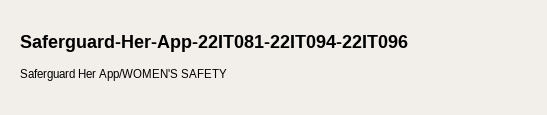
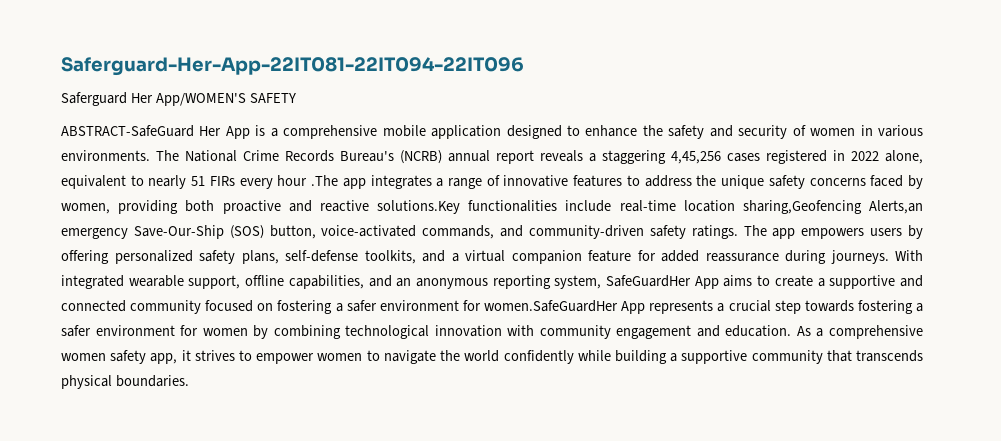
(228, 73) none -> [61,125,924,139] [61,150,923,164] [61,175,924,189] [61,200,923,214] [61,225,924,239] [61,250,923,264] [61,275,924,289] [61,300,924,314] [61,325,923,339] [61,350,924,364] [61,375,189,389] // ABSTRACT-SafeGuard Her App is a comprehensive mobile application designed to enhance the safety and security of women in various environments. The National Crime Records Bureau's (NCRB) annual report reveals a staggering 4,45,256 cases registered in 2022 alone, equivalent to nearly 51 FIRs every hour .The app integrates a range of innovative features to address the unique safety concerns faced by women, providing both proactive and reactive solutions.Key functionalities include real-time location sharing,Geofencing Alerts,an emergency Save-Our-Ship (SOS) button, voice-activated commands, and community-driven safety ratings. The app empowers users by offering personalized safety plans, self-defense toolkits, and a virtual companion feature for added reassurance during journeys. With integrated wearable support, offline capabilities, and an anonymous reporting system, SafeGuardHer App aims to create a supportive and connected community focused on fostering a safer environment for women.SafeGuardHer App represents a crucial step towards fostering a safer environment for women by combining technological innovation with community engagement and education. As a comprehensive women safety app, it strives to empower women to navigate the world confidently while building a supportive community that transcends physical boundaries.

